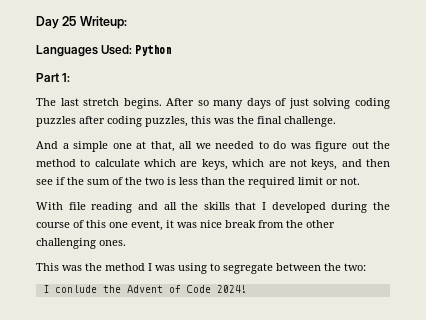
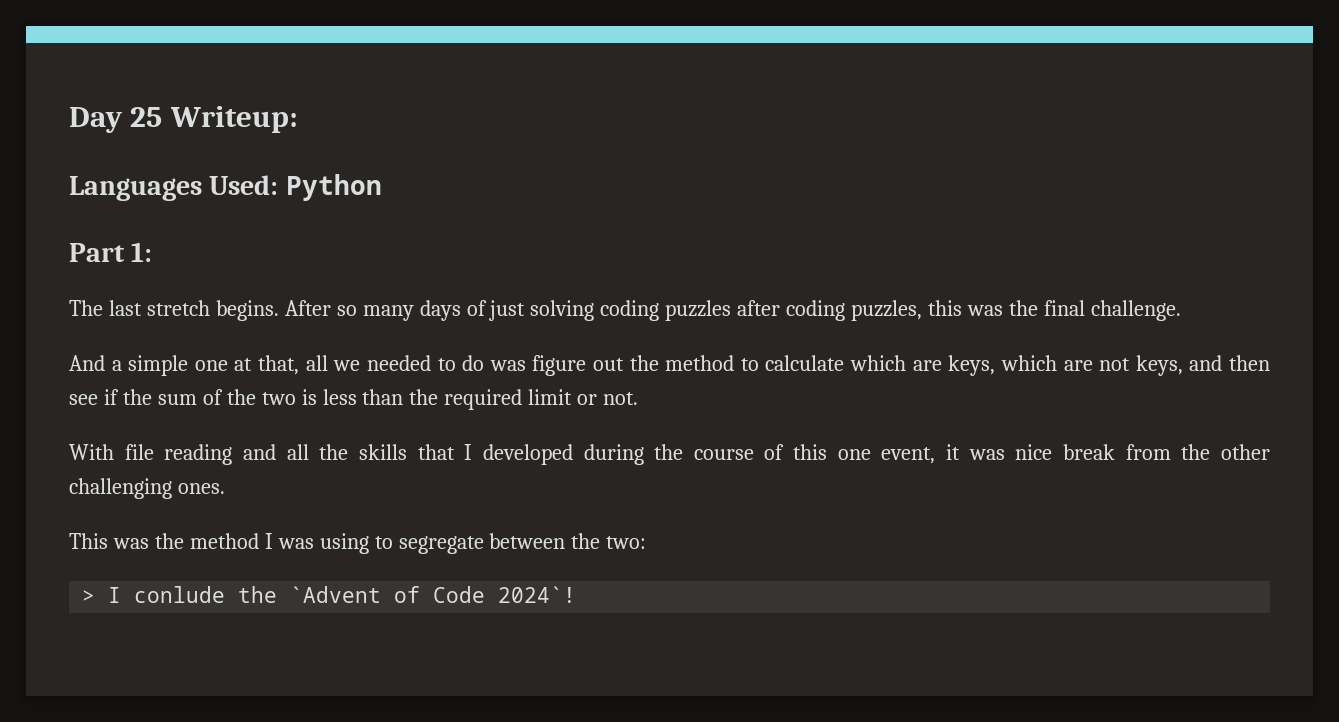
(366, 267) none -> [82,590,96,603] >
[126,285,163,293] Advent -> [290,586,382,603] `Advent
[216,285,247,293] 2024! -> [498,586,577,603] 2024`!

